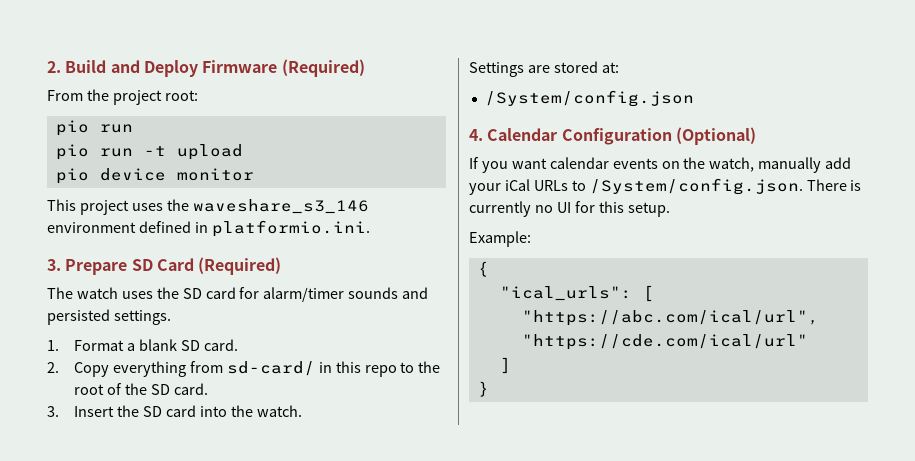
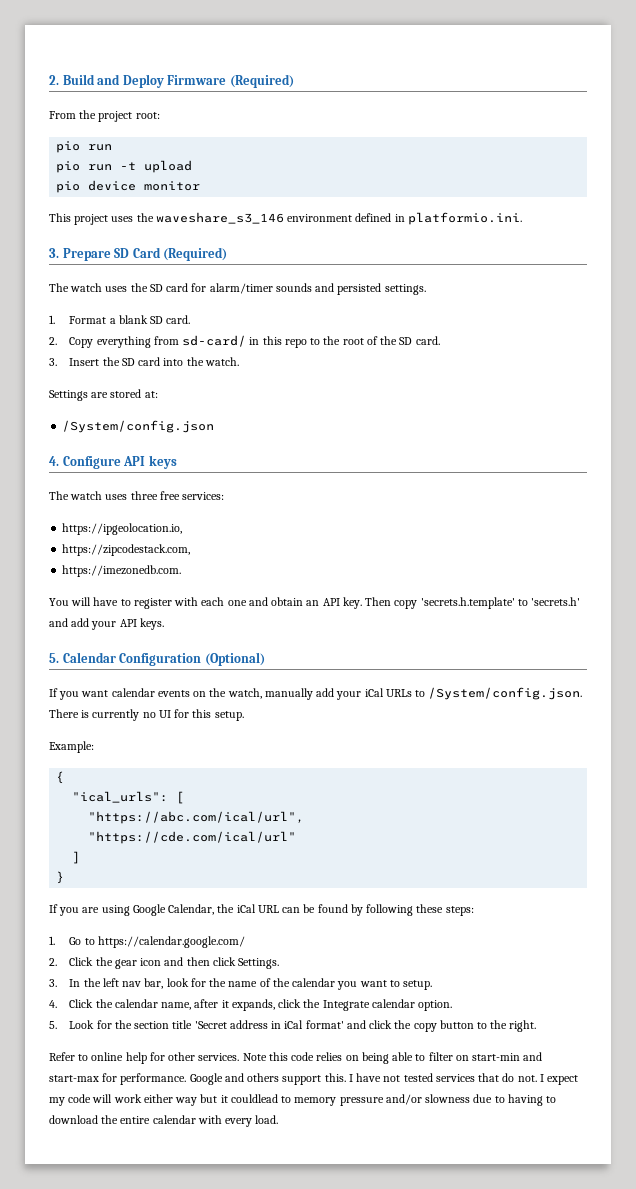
(483, 135) none -> [62,455,177,469] [49,491,225,500] [62,523,183,535] [62,544,191,556] [62,565,182,577] [49,597,581,609] [49,618,164,630] [49,653,59,663] Configure API keys // The watch uses three free services: // https://ipgeolocation.io, // https://zipcodestack.com, // https://imezonedb.com. // You will have to register with each one and obtain an API key. Then copy 'secrets.h.template' to 'secrets.h' and add your API keys. // 5.
(489, 389) none -> [49,904,474,916] [49,936,245,948] [49,957,280,969] [49,978,432,990] [49,999,453,1011] [49,1020,537,1032] [49,1052,543,1064] [49,1073,579,1085] [49,1094,557,1106] [49,1115,279,1127] // If you are using Google Calendar, the iCal URL can be found by following these steps: // 1. Go to https://calendar.google.com/ // 2. Click the gear icon and then click Settings. // 3. In the left nav bar, look for the name of the calendar you want to setup. // 4. Click the calendar name, after it expands, click the Integrate calendar option. // 5. Look for the section title 'Secret address in iCal format' and click the copy button to the right. // Refer to online help for other services. Note this code relies on being able to filter on start-min and start-max for performance. Google and others support this. I have not tested services that do not. I expect my code will work either way but it couldlead to memory pressure and/or slowness due to having to download the entire calendar with every load.

